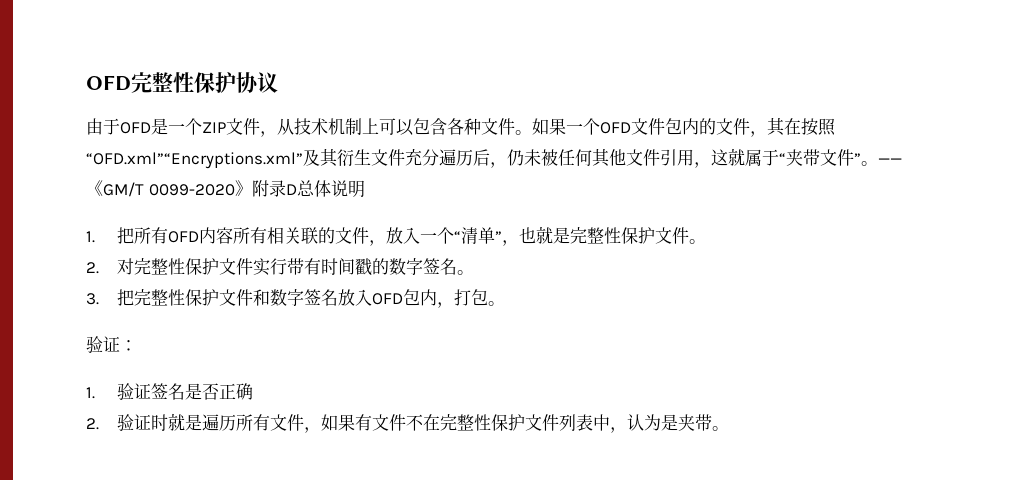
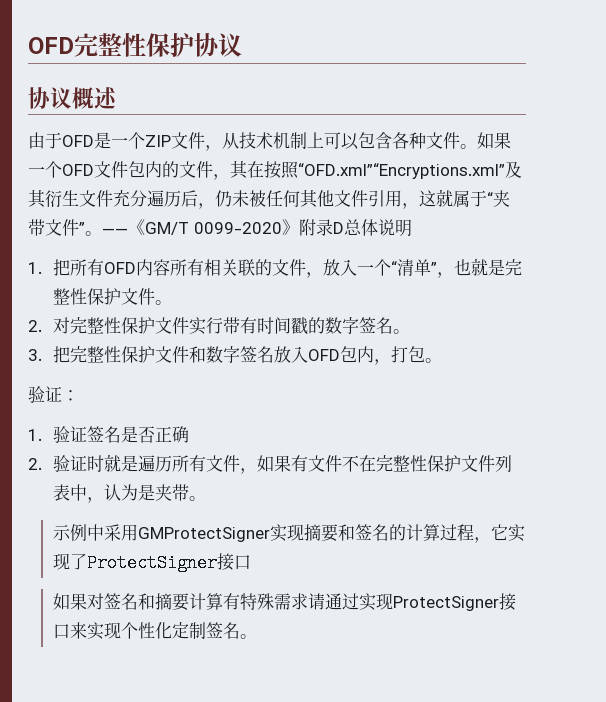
(278, 82) none -> [28,87,117,109] // 协议概述
(729, 428) none -> [52,524,525,543] [52,553,251,572] [52,593,516,611] [52,622,257,640] // 示例中采用GMProtectSigner实现摘要和签名的计算过程，它实现了ProtectSigner接口 // 如果对签名和摘要计算有特殊需求请通过实现ProtectSigner接口来实现个性化定制签名。

